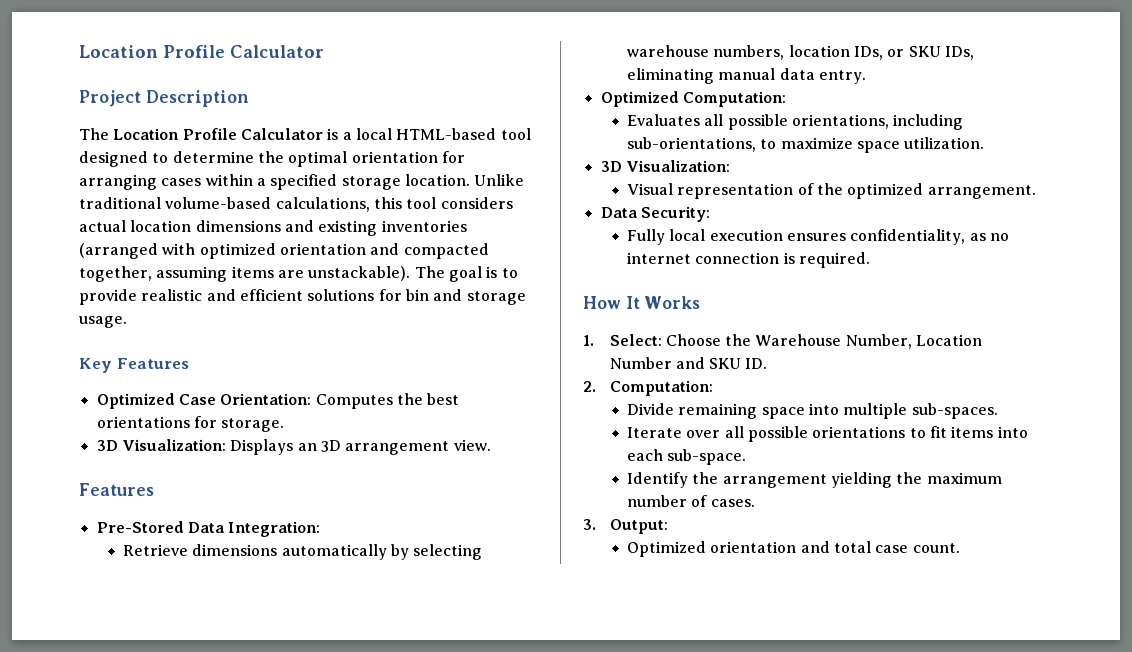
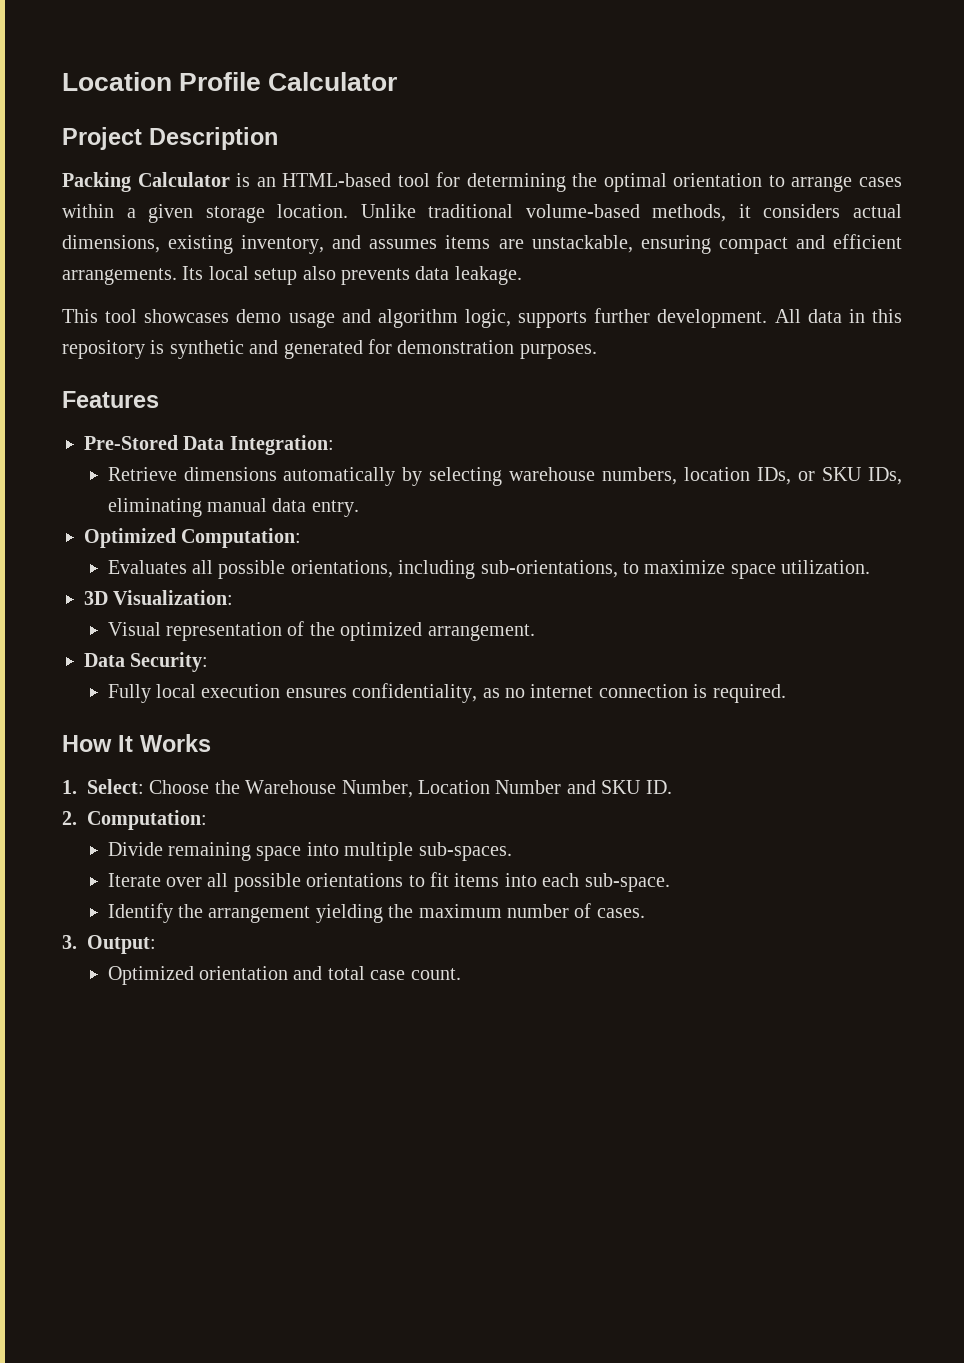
[79,128,531,140] [79,151,254,167] The Location Profile Calculator is a local HTML-based tool designed to determine -> [62,172,566,192] Packing Calculator is an HTML-based tool for determining
[441,151,465,163] [79,174,157,190] for arranging -> [768,175,853,192] to arrange
[270,174,338,190] specified -> [148,204,194,223] given
[275,197,513,212] [79,220,467,236] [79,243,489,259] [79,266,518,282] [79,289,526,305] [79,316,127,328] [79,358,189,373] [96,393,460,409] [96,416,285,432] [96,439,491,455] calculations, this tool considers actual location dimensions and existing inventories (arranged with optimized orientation and compacted together, assuming items are unstackable). The goal is to provide realistic and efficient solutions for bin and storage usage. // Key Features // Optimized Case Orientation: Computes the best orientations for storage. // 3D Visualization: Displays an 3D arrangement view. -> [652,204,902,222] [62,234,902,254] [62,266,522,285] [62,308,902,328] [62,339,597,359] methods, it considers actual dimensions, existing inventory, and assumes items are unstackable, ensuring compact and efficient arrangements. Its local setup also prevents data leakage. // This tool showcases demo usage and algorithm logic, supports further development. All data in this repository is synthetic and generated for demonstration purposes.

